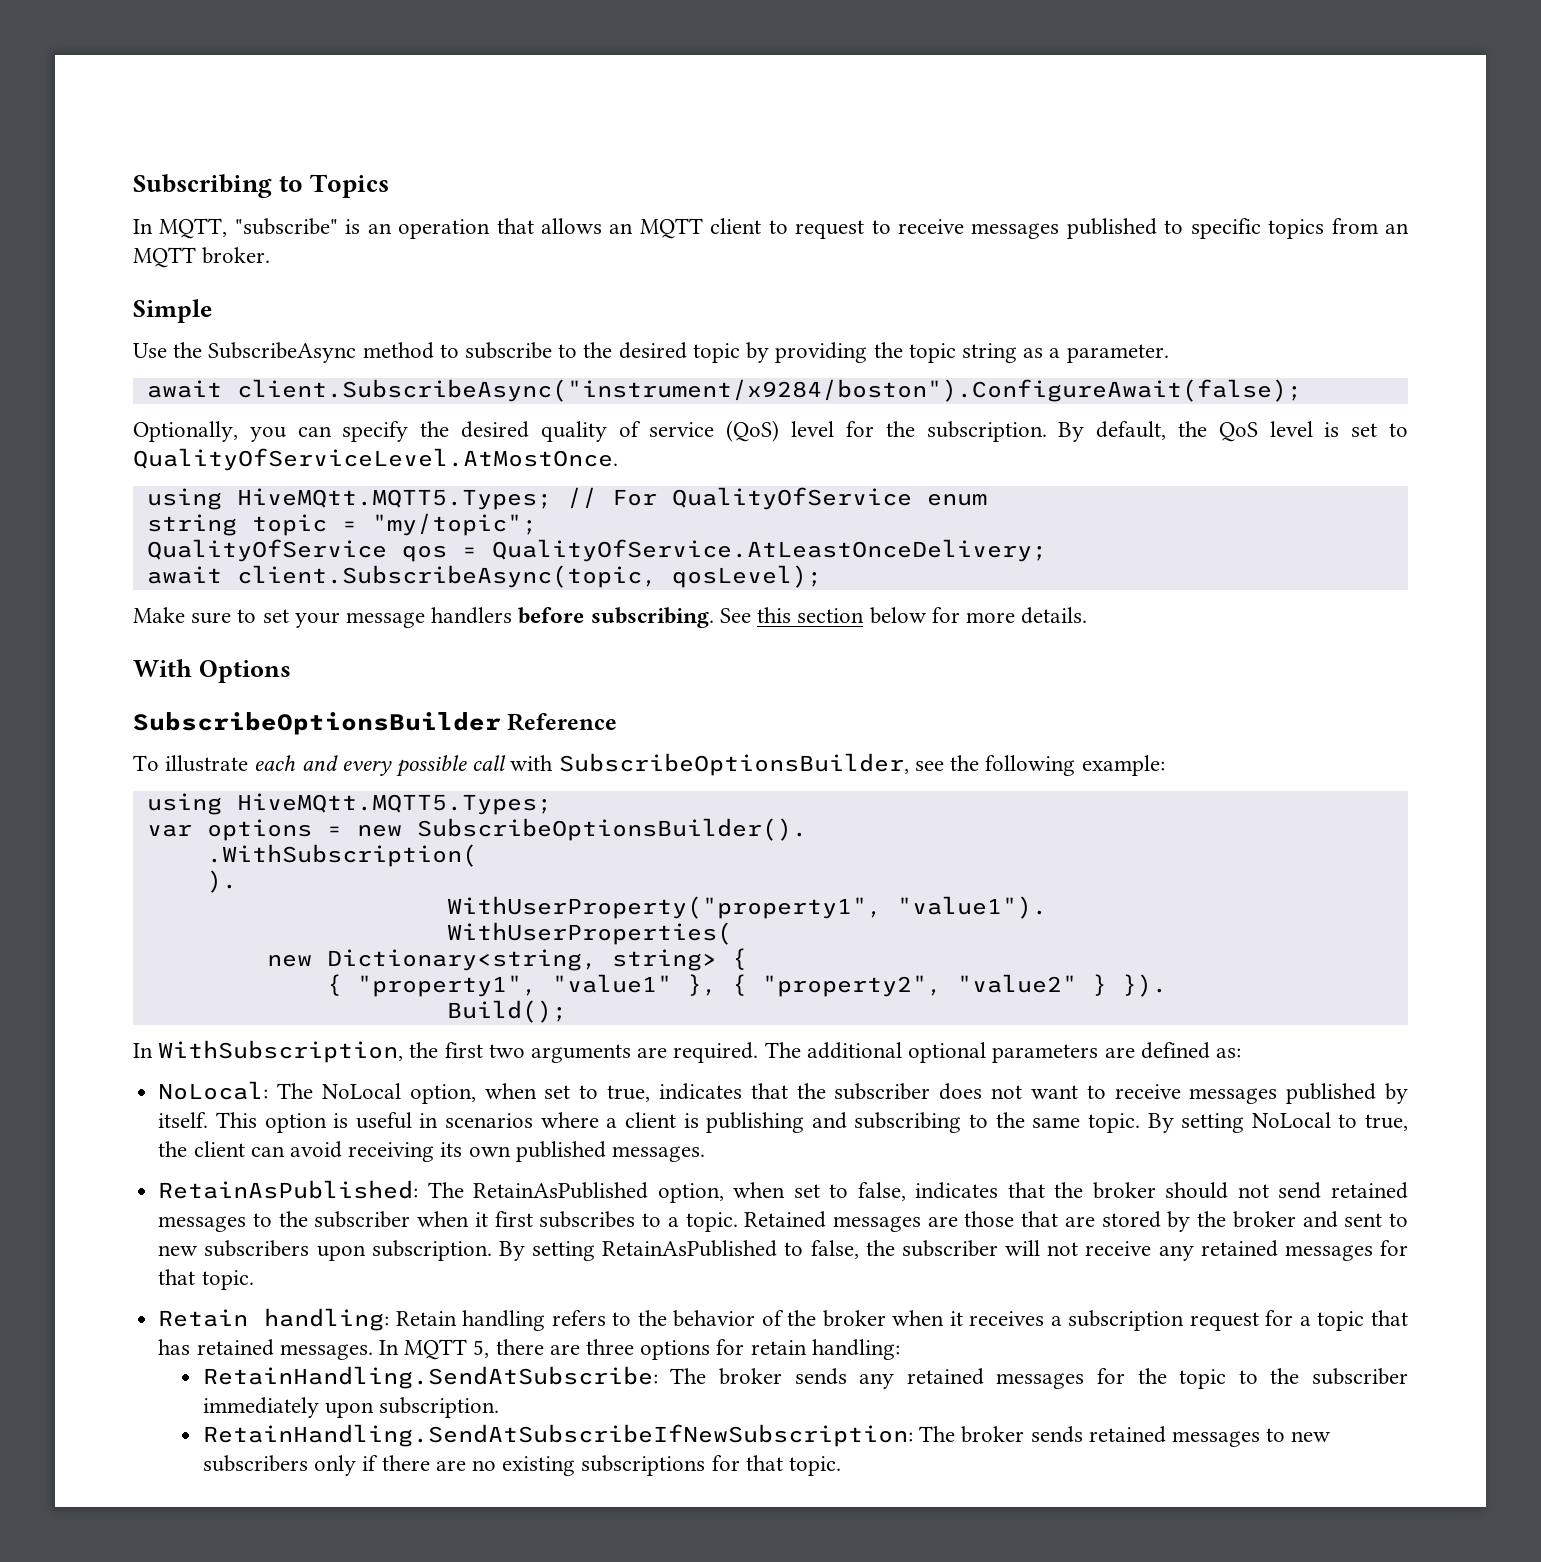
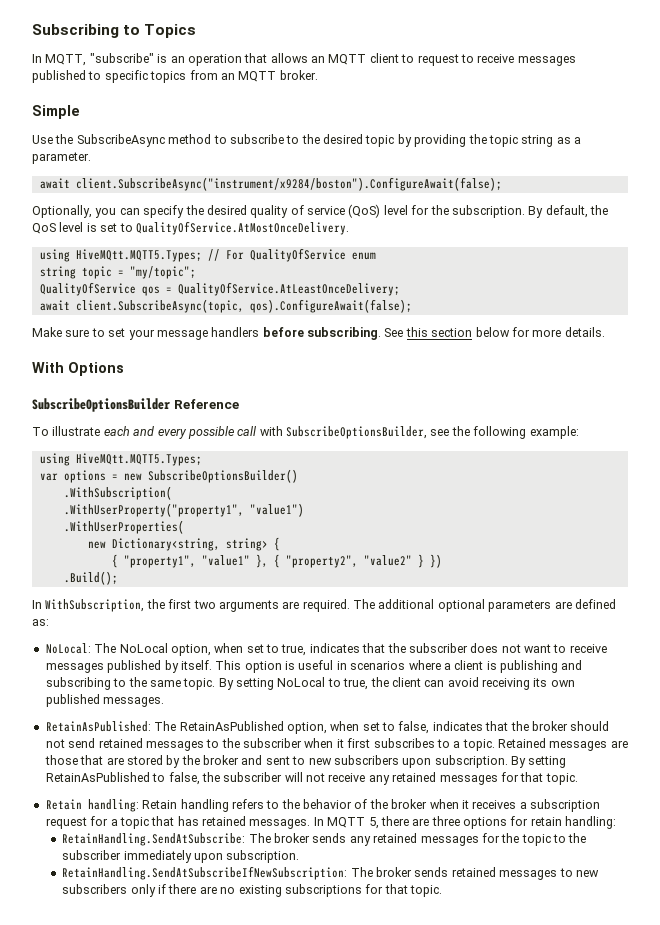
[133,448,618,471] QualityOfServiceLevel.AtMostOnce. -> [135,221,349,235] QualityOfService.AtMostOnceDelivery.
[671,565,822,588] qosLevel); -> [249,299,412,313] qos).ConfigureAwait(false);
[416,818,807,841] SubscribeOptionsBuilder(). -> [147,469,298,483] SubscribeOptionsBuilder()
[206,870,237,893] [446,896,1047,919] [446,922,732,945] ). // WithUserProperty("property1", "value1"). // WithUserProperties( -> [63,503,304,517] [63,520,184,534] .WithUserProperty("property1", "value1") // .WithUserProperties(
[1121,974,1167,997] [446,1000,567,1023] }). // Build(); -> [429,554,442,568] [63,571,118,585] }) // .Build();

